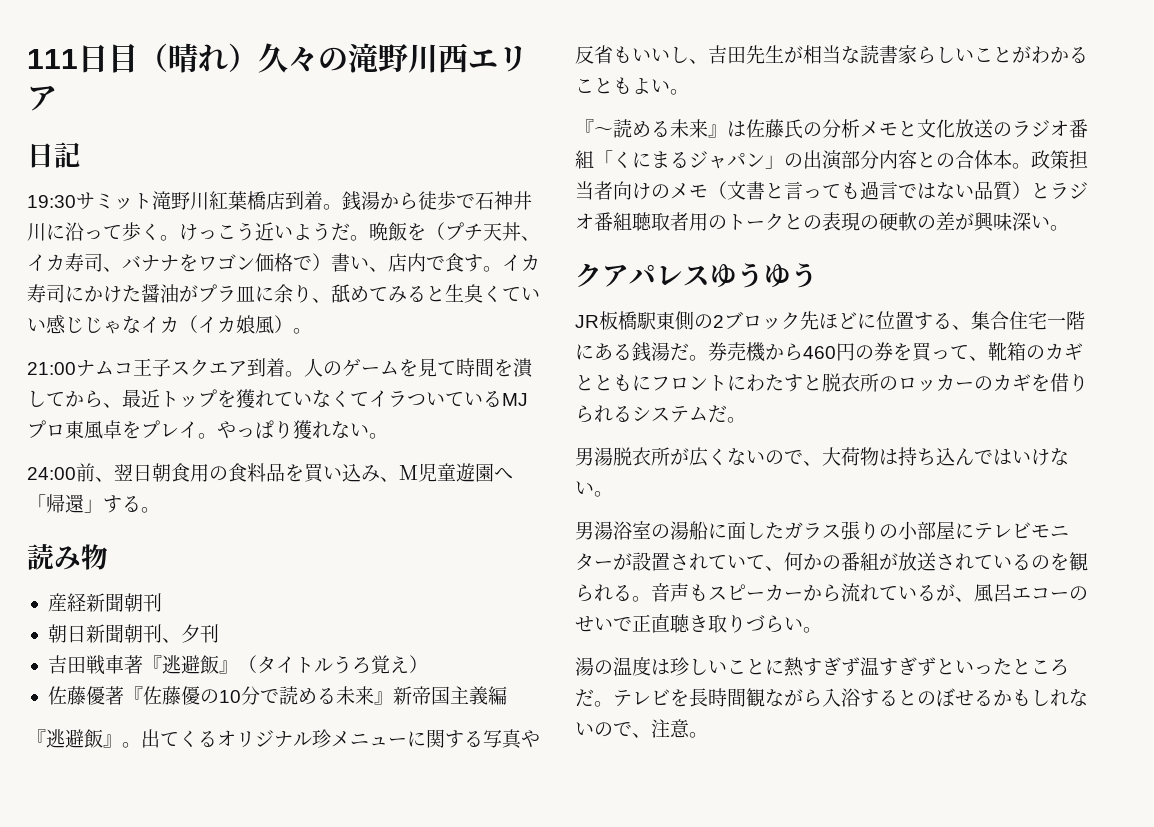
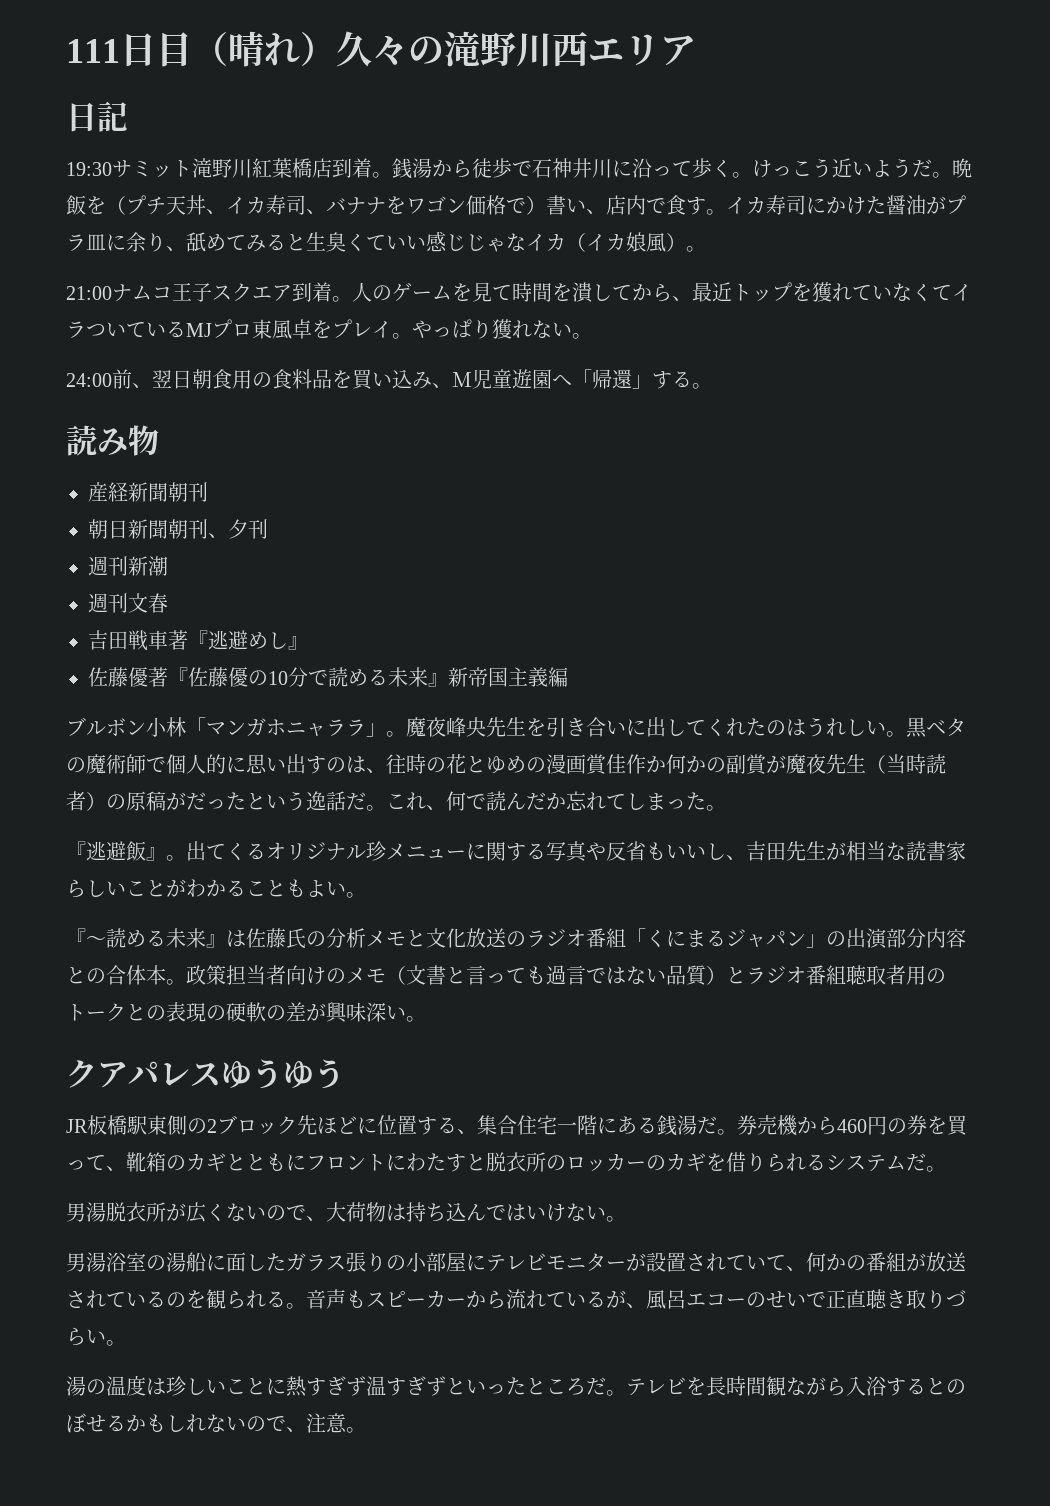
(219, 633) none -> [88,556,168,576] [88,593,168,613] // 週刊新潮 // 週刊文春
[199,655,428,674] 飯』（タイトルうろ覚え） -> [248,632,308,650] めし』
(507, 695) none -> [66,717,966,738] [66,754,946,775] [66,791,726,811] // ブルボン小林「マンガホニャララ」。魔夜峰央先生を引き合いに出してくれたのはうれしい。黒ベタの魔術師で個人的に思い出すのは、往時の花とゆめの漫画賞佳作か何かの副賞が魔夜先生（当時読者）の原稿がだったという逸話だ。これ、何で読んだか忘れてしまった。

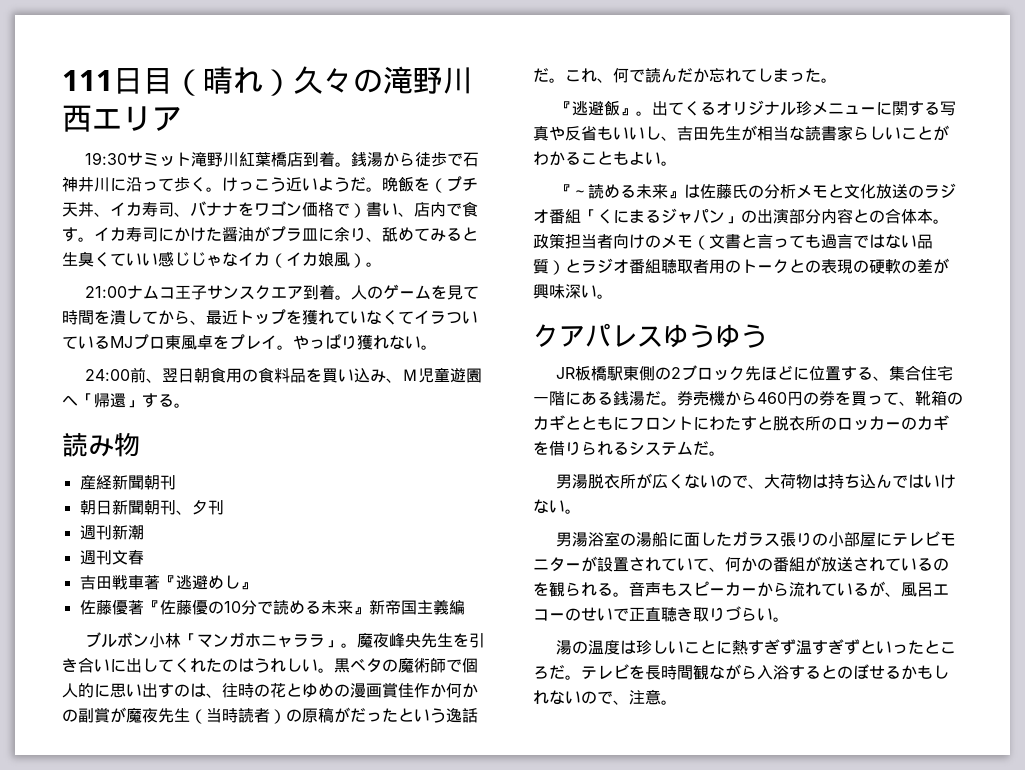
[66,101,128,132] // 日記 -> (182, 118) none
(212, 292) none -> [207,285,240,299] サン

